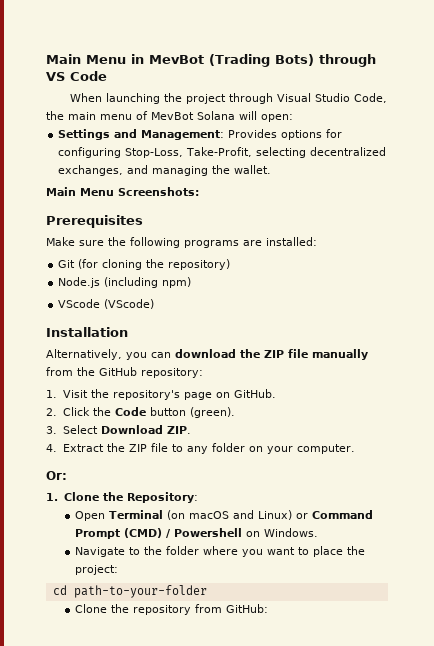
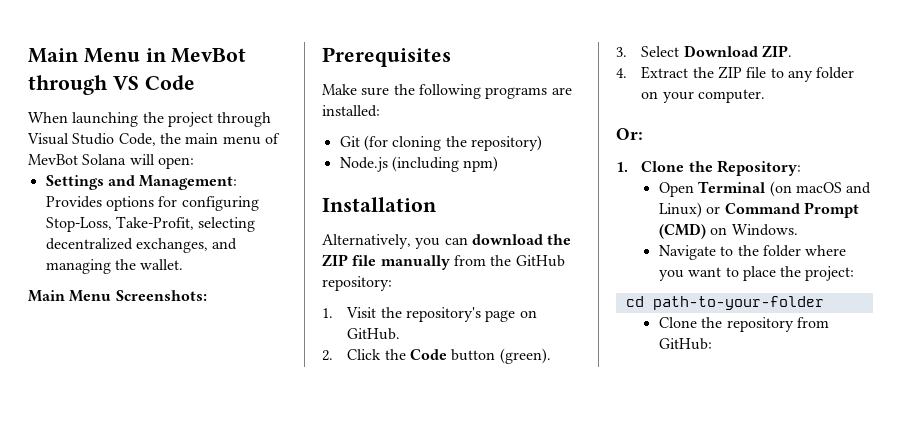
[209,54,314,67] (Trading Bots) -> (247, 55) none
[58,299,155,309] // VScode (VScode) -> (499, 164) none
[166,528,243,538] / Powershell -> (706, 231) none

